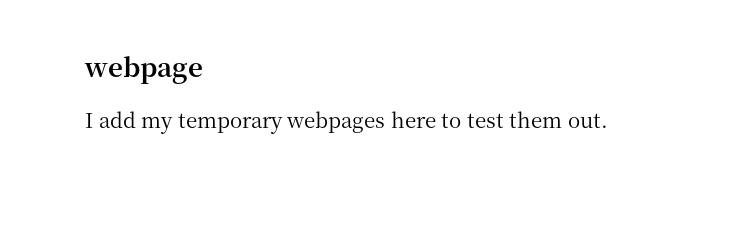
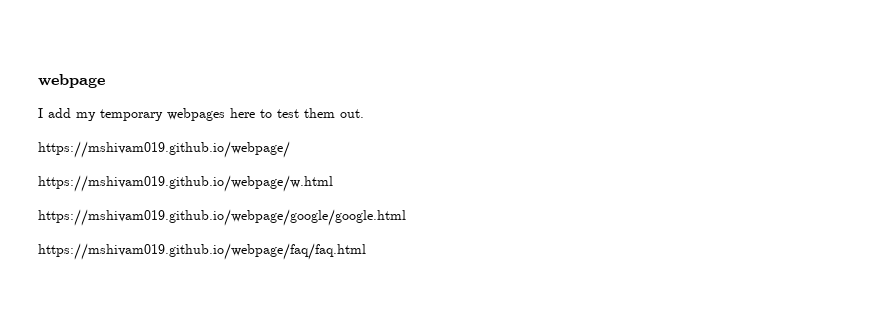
(608, 120) none -> [38,141,290,158] [38,175,333,192] [38,209,406,226] [38,243,366,260] // https://mshivam019.github.io/webpage/ // https://mshivam019.github.io/webpage/w.html // https://mshivam019.github.io/webpage/google/google.html // https://mshivam019.github.io/webpage/faq/faq.html

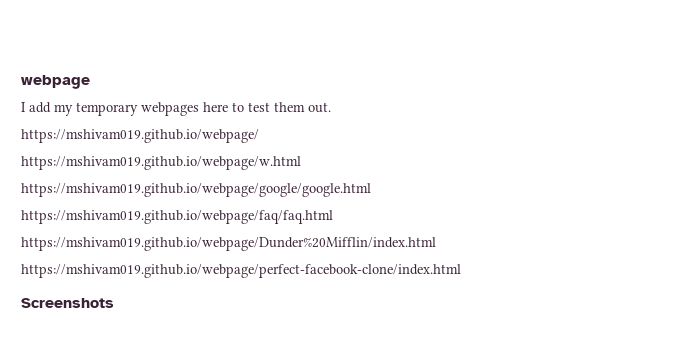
(366, 251) none -> [21,237,436,251] [21,264,461,278] [21,298,114,308] // https://mshivam019.github.io/webpage/Dunder%20Mifflin/index.html // https://mshivam019.github.io/webpage/perfect-facebook-clone/index.html // Screenshots

